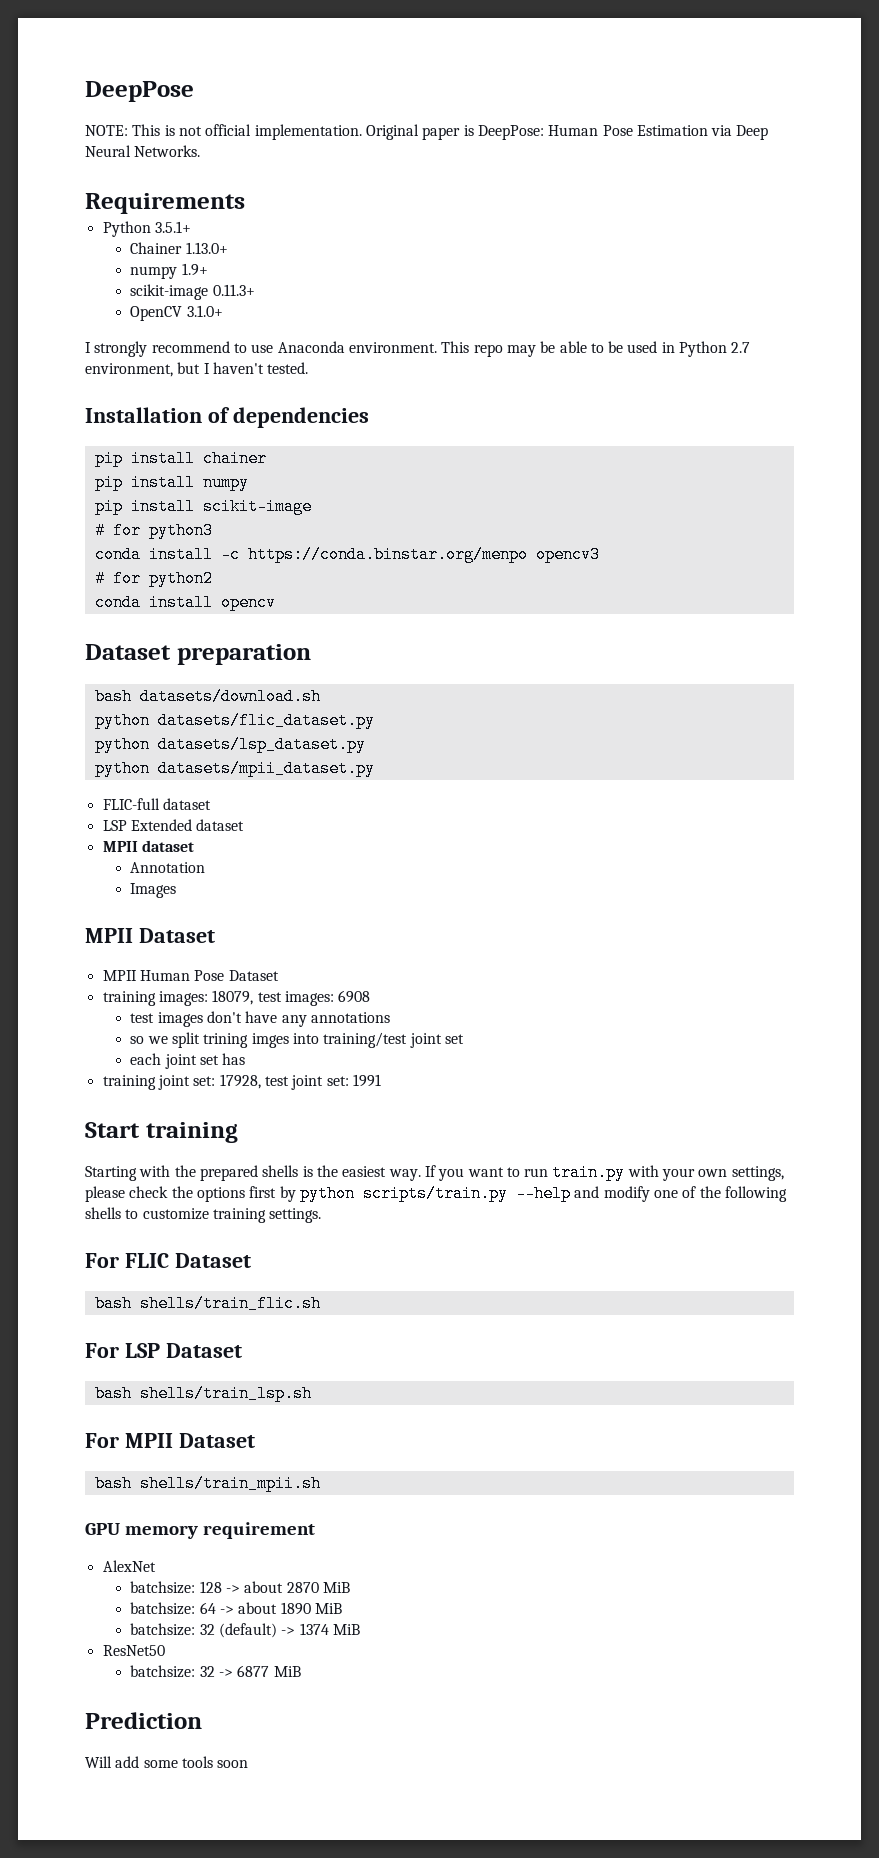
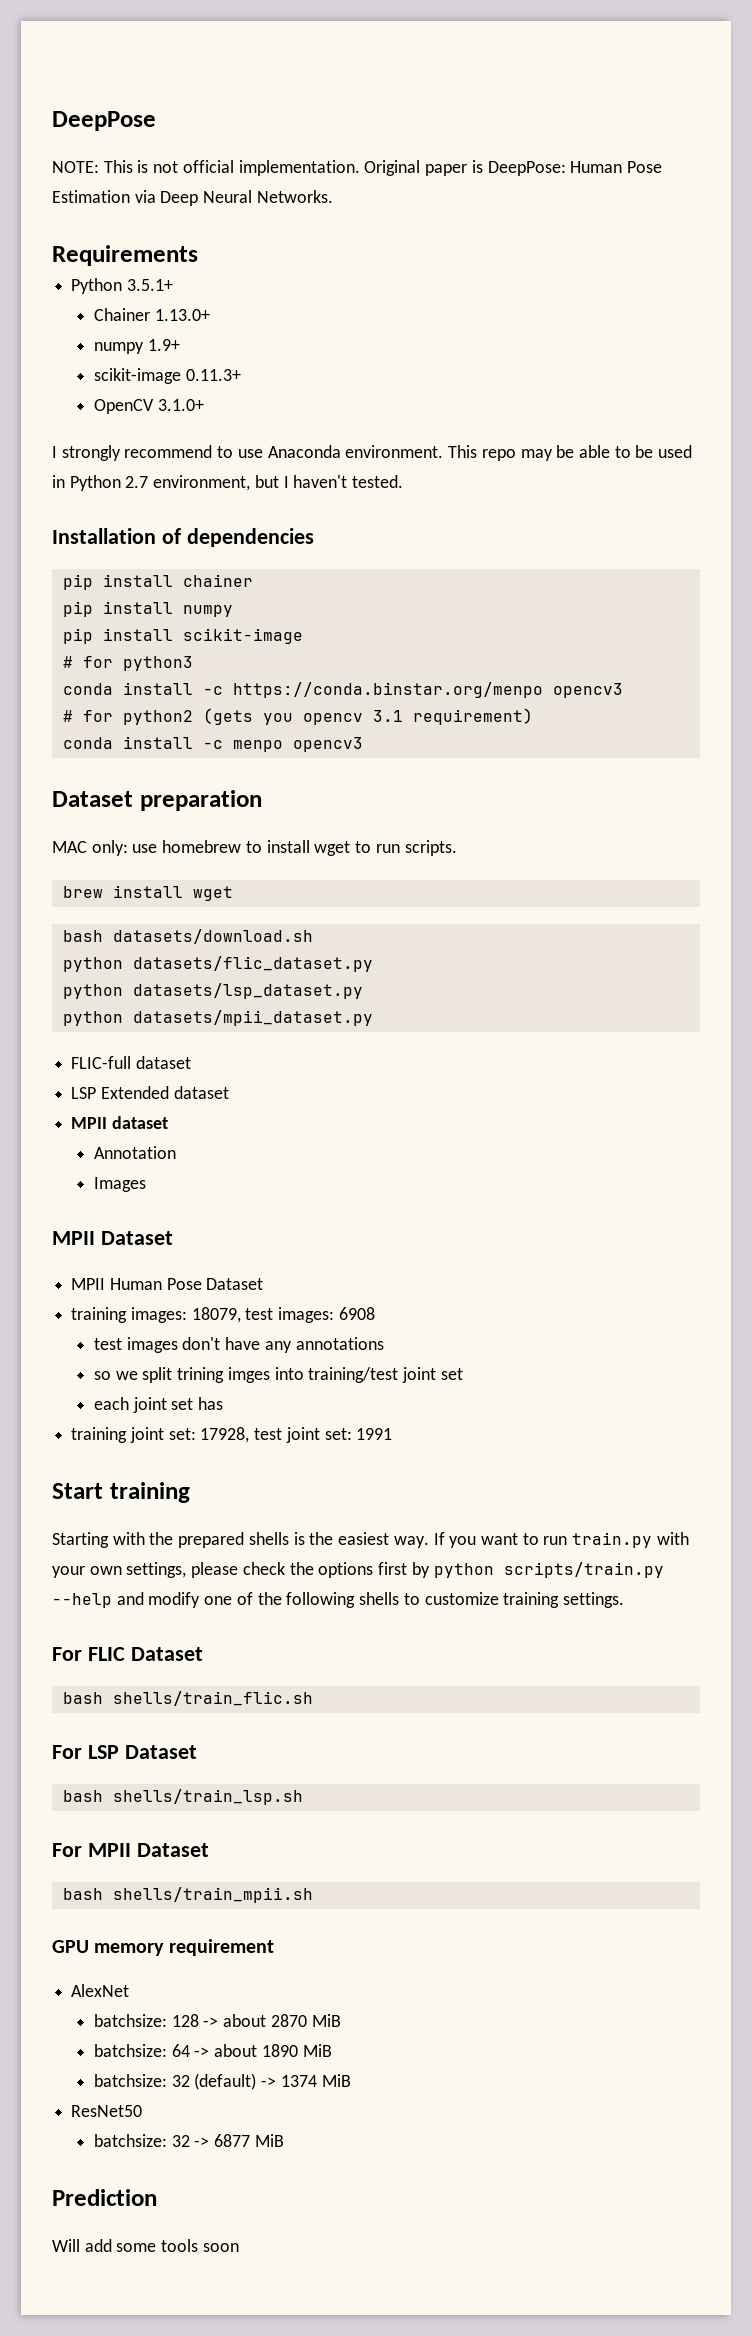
[94,594,276,611] // conda install opencv -> [202,708,533,725] [62,736,363,752] (gets you opencv 3.1 requirement) // conda install -c menpo opencv3
(311, 654) none -> [52,840,457,856] [62,885,233,901] // MAC only: use homebrew to install wget to run scripts. // brew install wget

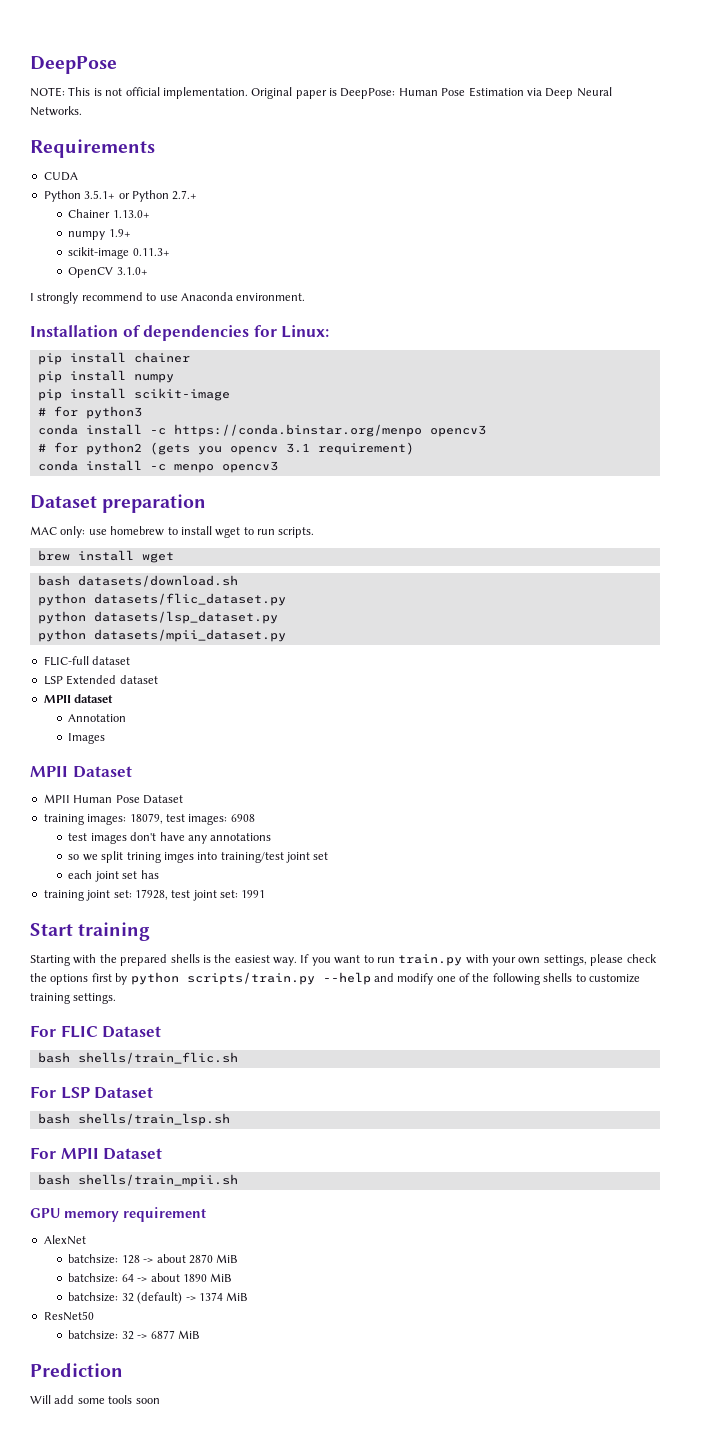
(198, 255) none -> [43,172,78,181] // CUDA
(173, 285) none -> [118,190,198,202] or Python 2.7.+
[448,445,693,461] [52,475,404,491] This repo may be able to be used in Python 2.7 environment, but I haven't tested. -> (306, 297) none
(314, 537) none -> [253,325,330,338] for Linux:

